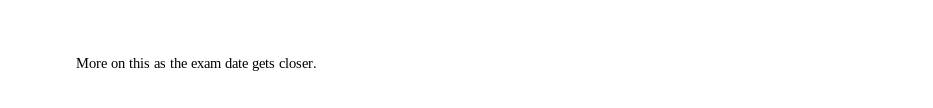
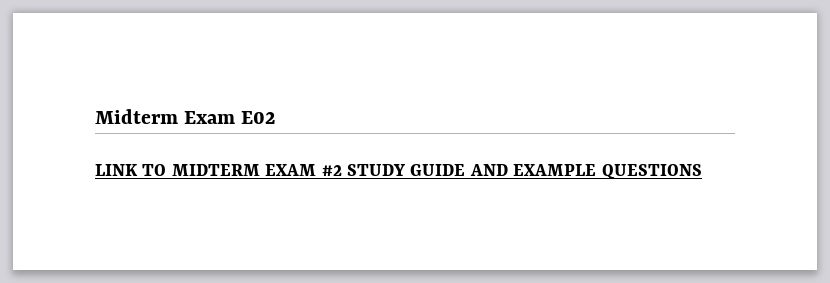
[76,58,317,71] More on this as the exam date gets closer. -> [95,109,276,124] [95,164,702,179] Midterm Exam E02 // LINK TO MIDTERM EXAM #2 STUDY GUIDE AND EXAMPLE QUESTIONS

